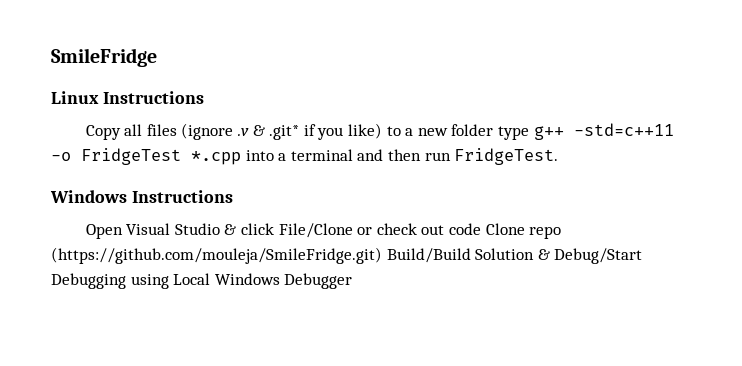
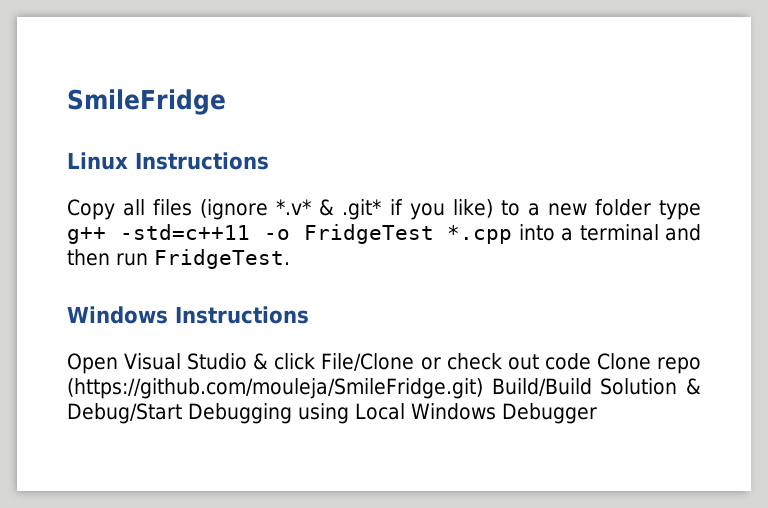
[238,128,250,136] .v -> [276,199,312,215] *.v*

